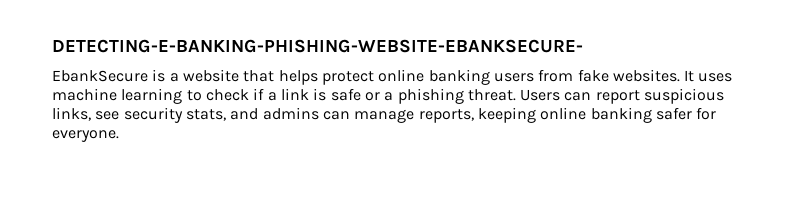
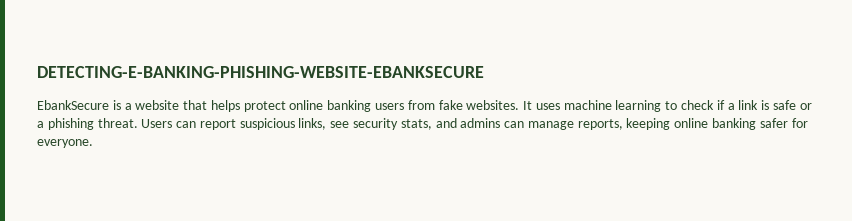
[52,39,583,53] DETECTING-E-BANKING-PHISHING-WEBSITE-EBANKSECURE- -> [37,66,484,78] DETECTING-E-BANKING-PHISHING-WEBSITE-EBANKSECURE

